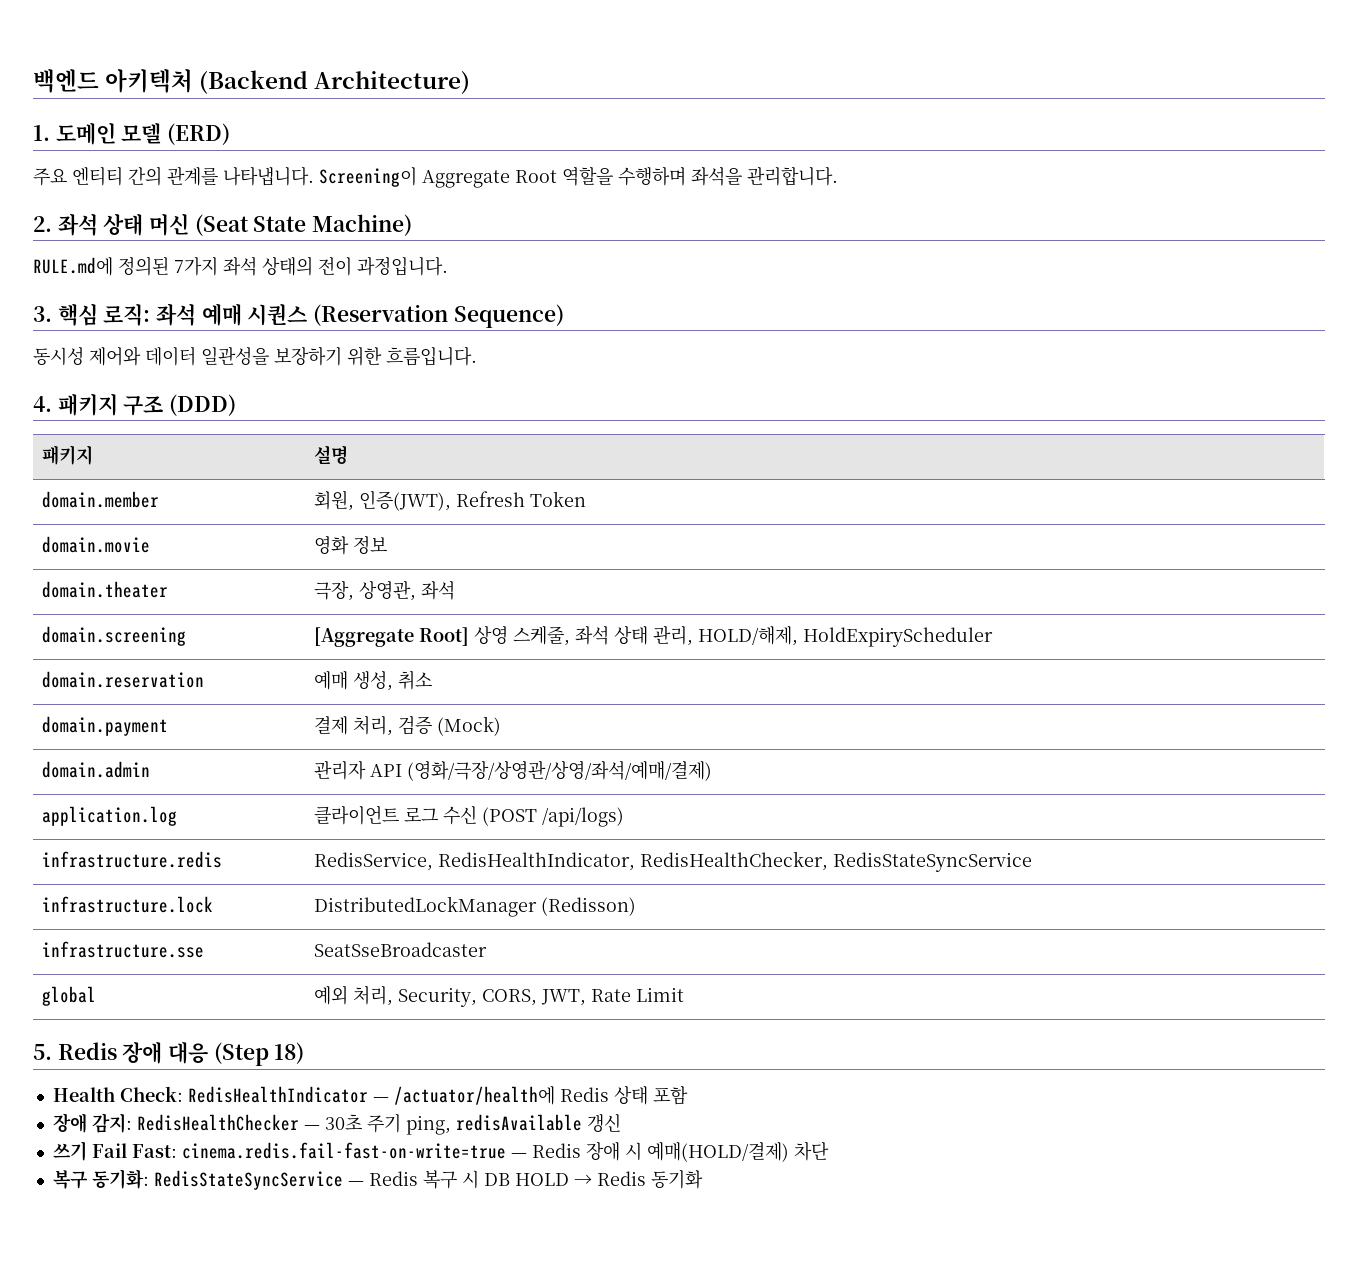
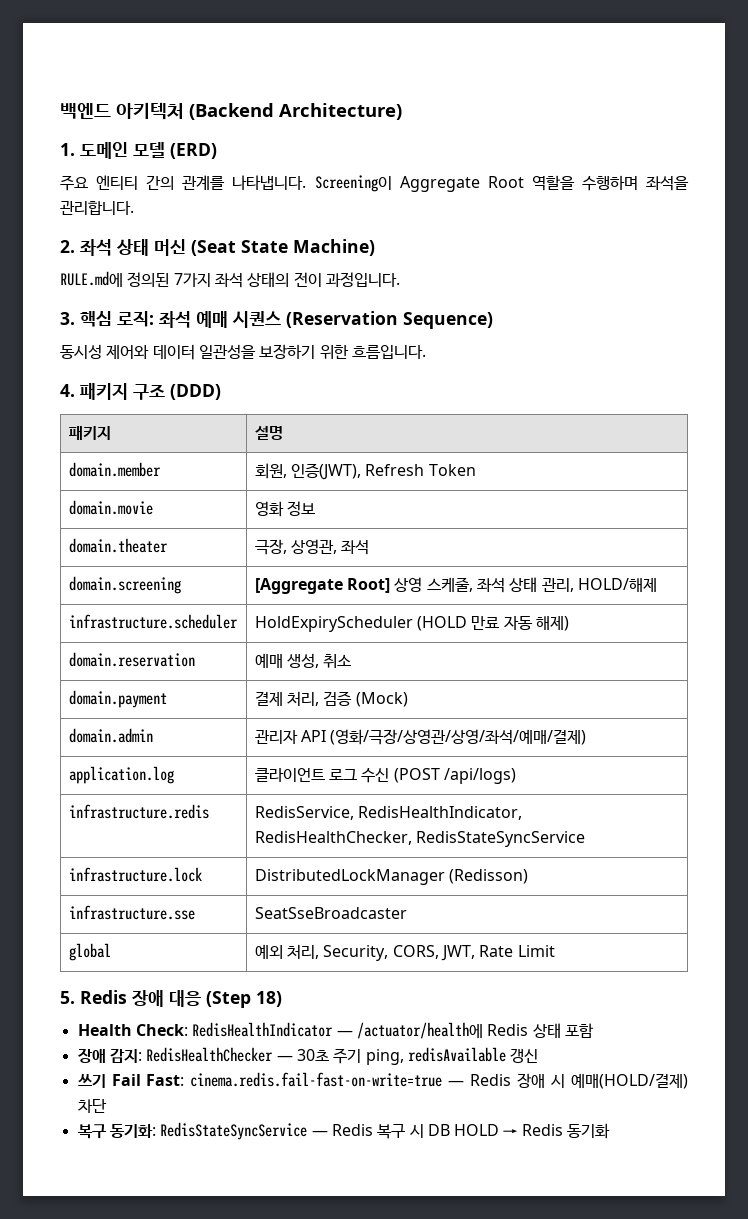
[697,626,798,646] HOLD/해제, -> [577,578,657,592] [68,614,238,629] HOLD/해제 // infrastructure.scheduler |
(993, 637) none -> [416,616,569,631] (HOLD 만료 자동 해제)

